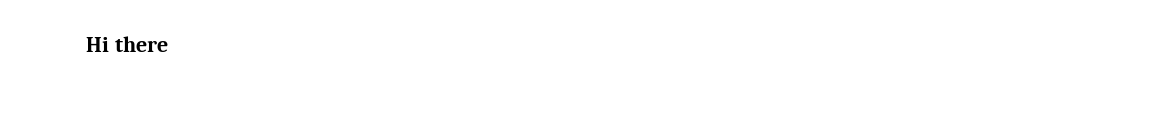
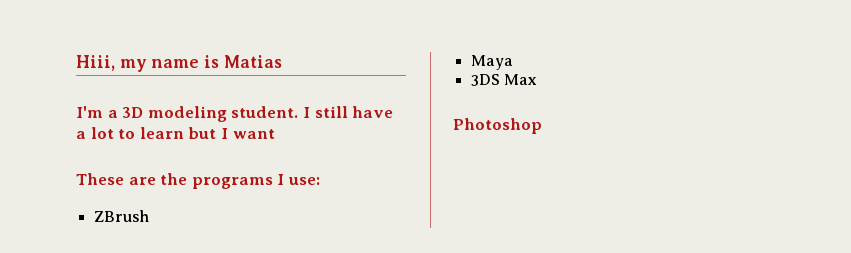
[86,36,168,52] Hi there -> [76,55,282,72] [76,106,394,122] [76,127,275,139] [76,173,320,189] [93,210,149,222] [470,55,513,70] [470,74,537,86] [453,118,542,134] Hiii, my name is Matias // I'm a 3D modeling student. I still have a lot to learn but I want // These are the programs I use: // ZBrush // Maya // 3DS Max // Photoshop

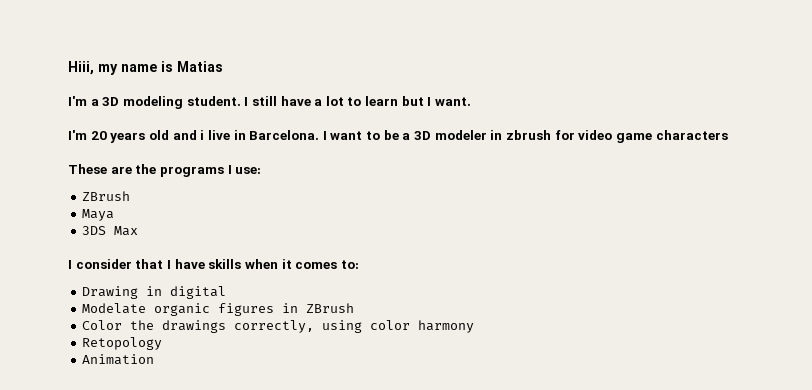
[232,129,275,139] want -> [435,97,472,106] [68,130,728,143] want. // I'm 20 years old and i live in Barcelona. I want to be a 3D modeler in zbrush for video game characters
[453,118,542,134] Photoshop -> [68,259,359,269] [82,286,227,299] [82,303,355,316] [82,320,475,333] [82,337,163,350] [82,354,155,365] I consider that I have skills when it comes to: // Drawing in digital // Modelate organic figures in ZBrush // Color the drawings correctly, using color harmony // Retopology // Animation

